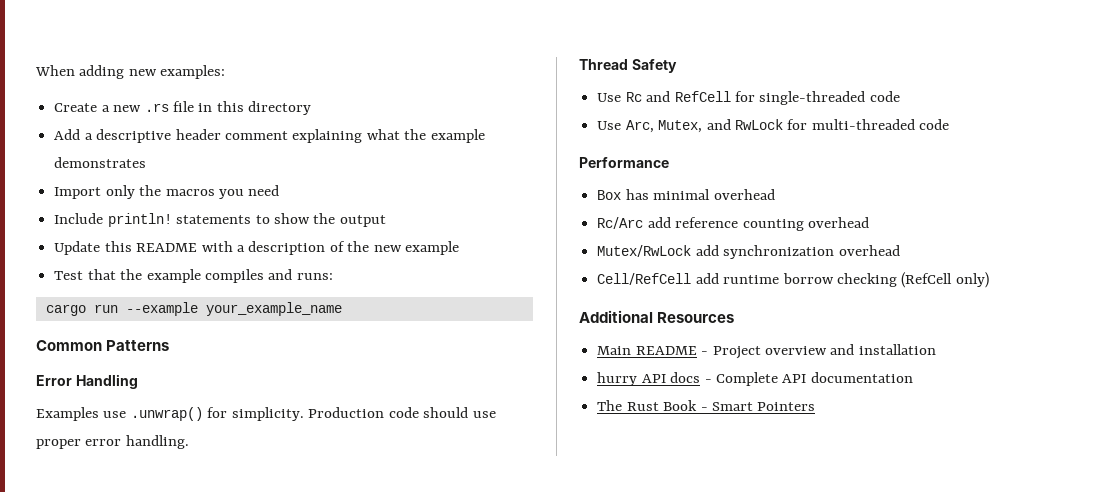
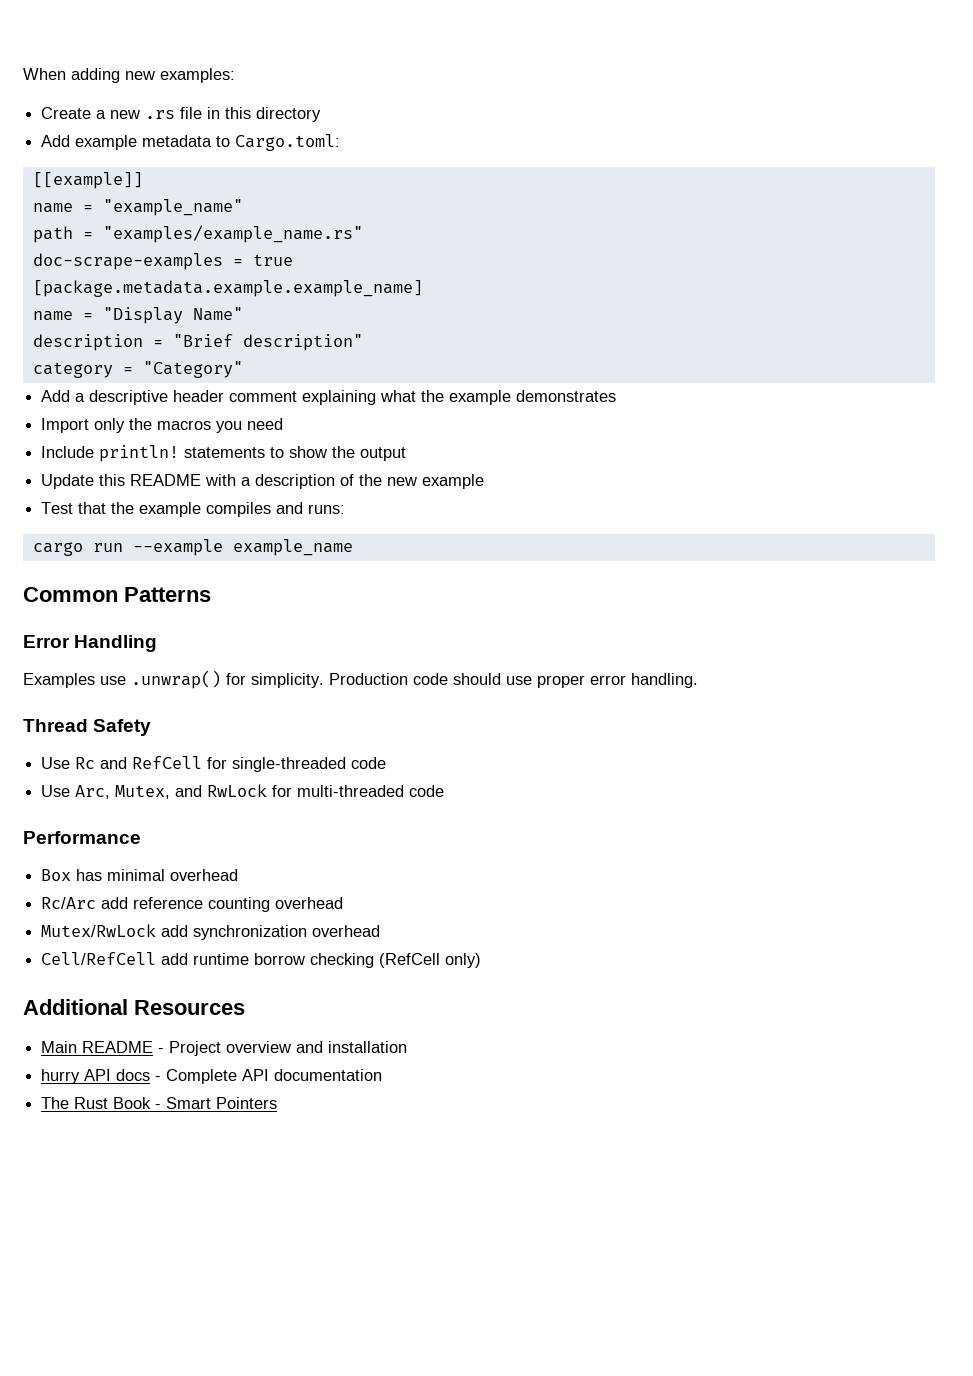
(312, 108) none -> [41,134,341,151] [32,172,143,189] [32,199,243,216] [32,225,363,243] [32,253,293,270] [32,280,423,297] [32,307,243,324] [32,334,363,351] [32,361,243,378] // Add example metadata to Cargo.toml: // [[example]] // name = "example_name" // path = "examples/example_name.rs" // doc-scrape-examples = true // [package.metadata.example.example_name] // name = "Display Name" // description = "Brief description" // category = "Category"
[205,302,342,316] your_example_name -> [232,539,353,556] example_name

